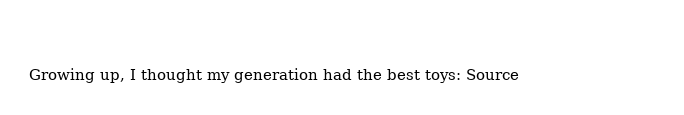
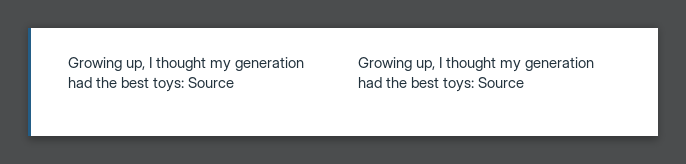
(519, 74) none -> [358,57,595,72] [358,77,525,92] // Growing up, I thought my generation had the best toys: Source

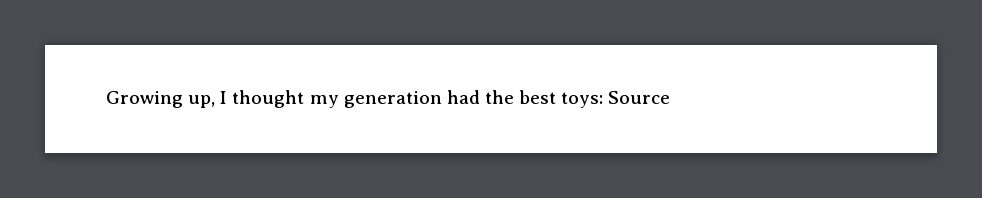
[358,57,595,72] [358,77,525,92] // Growing up, I thought my generation had the best toys: Source -> (671, 97) none

